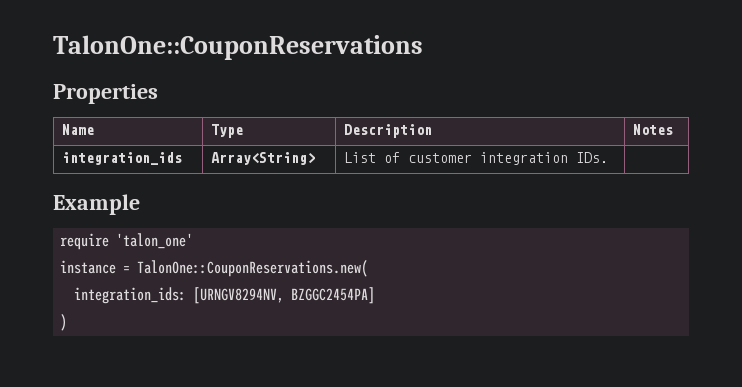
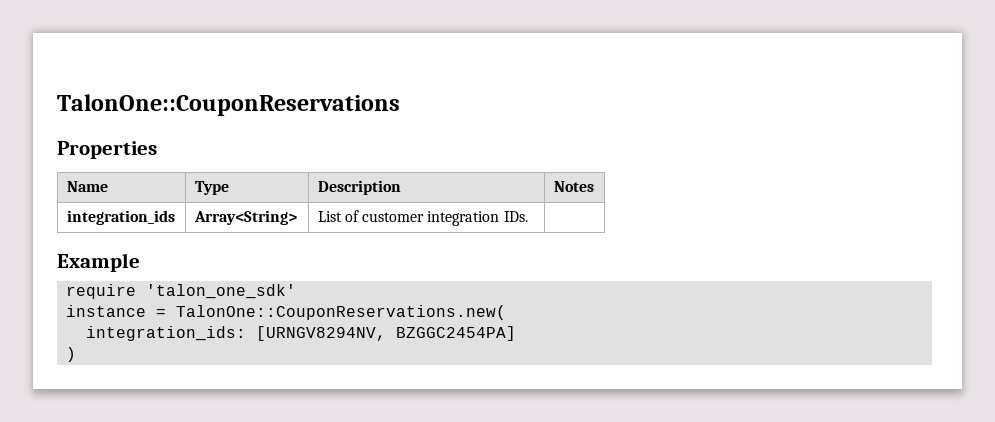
[116,233,194,249] 'talon_one' -> [146,284,297,299] 'talon_one_sdk'

